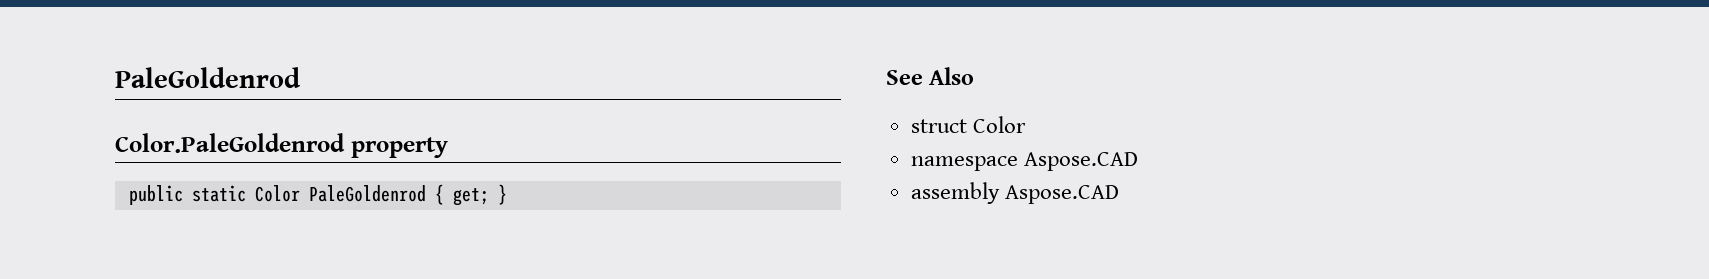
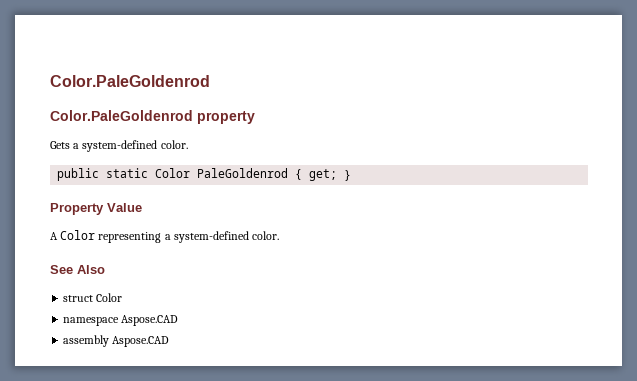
[115,67,301,88] PaleGoldenrod -> [50,75,210,87] Color.PaleGoldenrod
(448, 147) none -> [50,140,188,152] // Gets a system-defined color.
(507, 194) none -> [50,203,142,215] [50,230,280,243] // Property Value // A Color representing a system-defined color.

